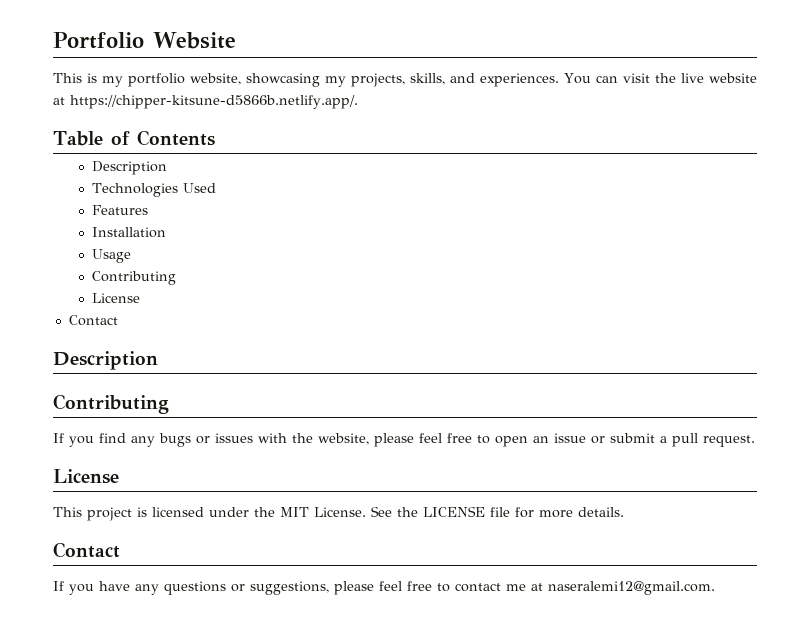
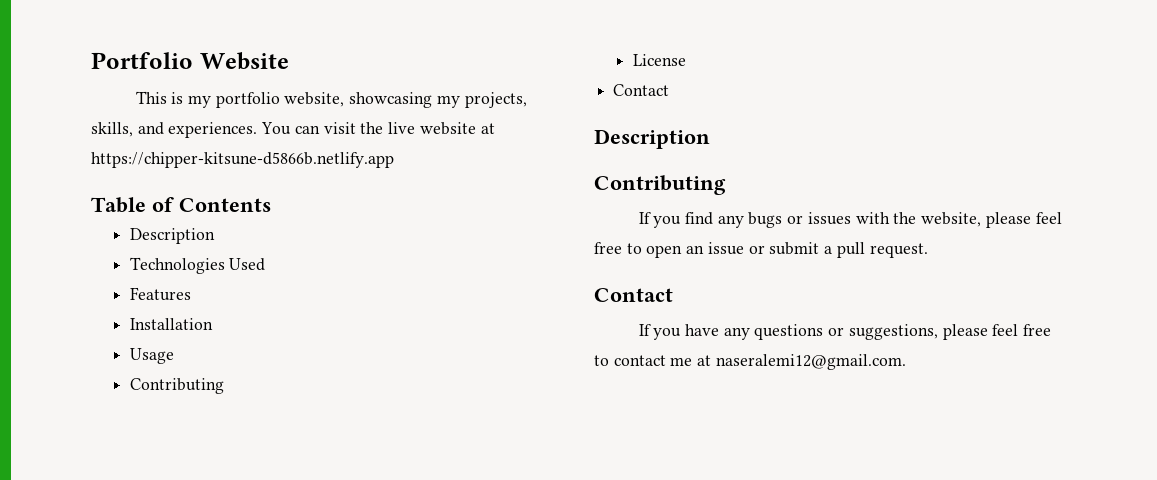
[70,95,358,109] https://chipper-kitsune-d5866b.netlify.app/. -> [91,152,394,168] https://chipper-kitsune-d5866b.netlify.app
[53,469,119,484] [53,506,624,521] // License // This project is licensed under the MIT License. See the LICENSE file for more details. -> (928, 250) none

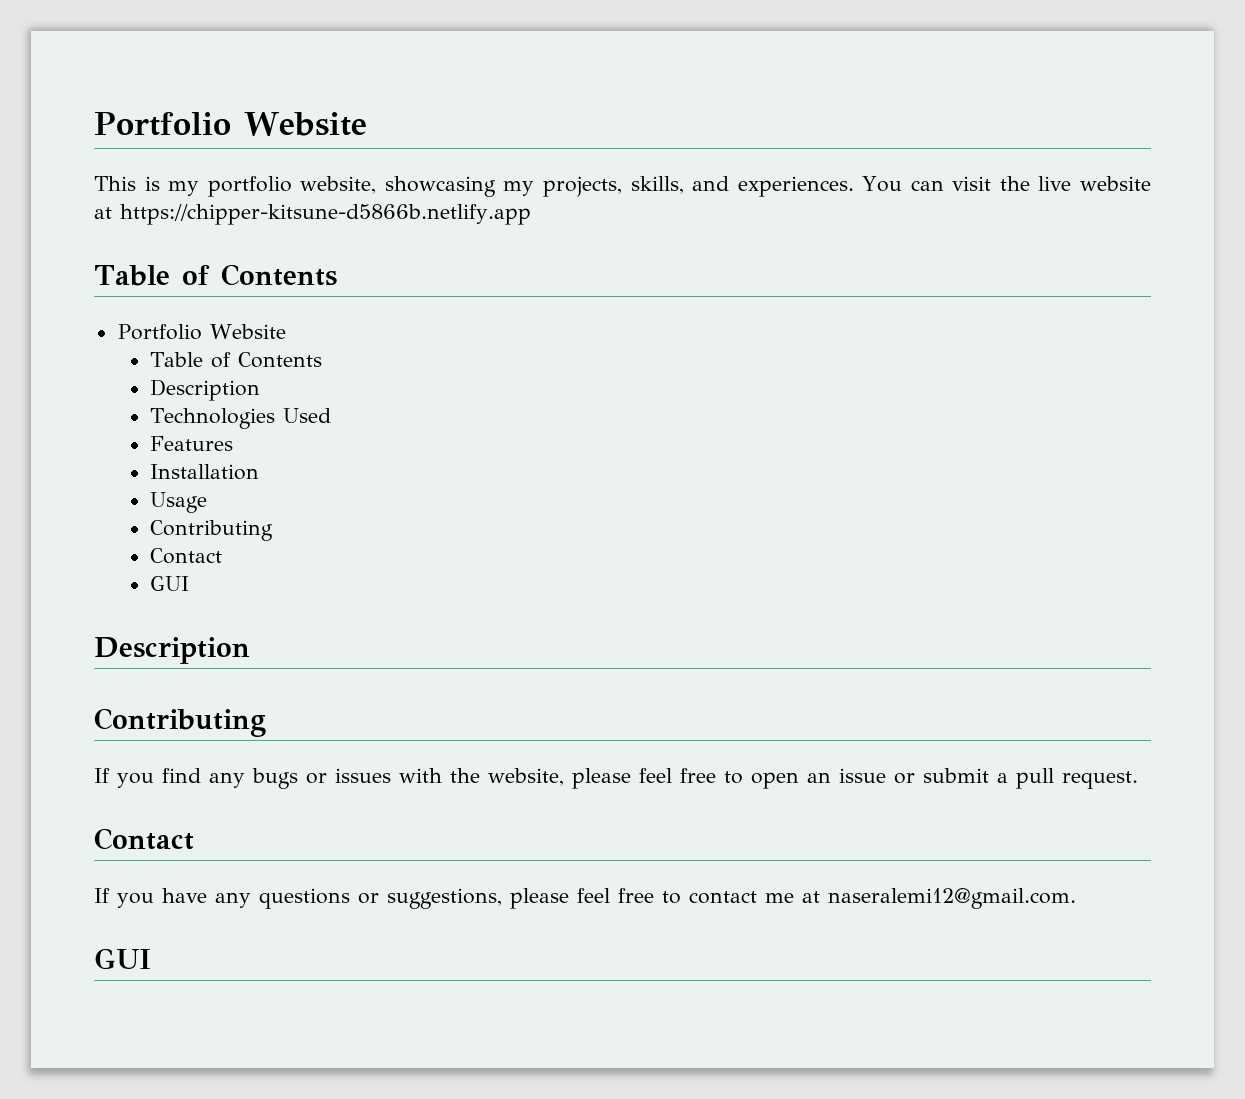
(271, 205) none -> [117,324,286,340] [150,352,323,368] // Portfolio Website // Table of Contents
[632,54,686,66] [613,84,670,96] License // Contact -> [150,548,223,564] [150,576,190,591] Contact // GUI
(906, 362) none -> [94,948,151,969] // GUI

